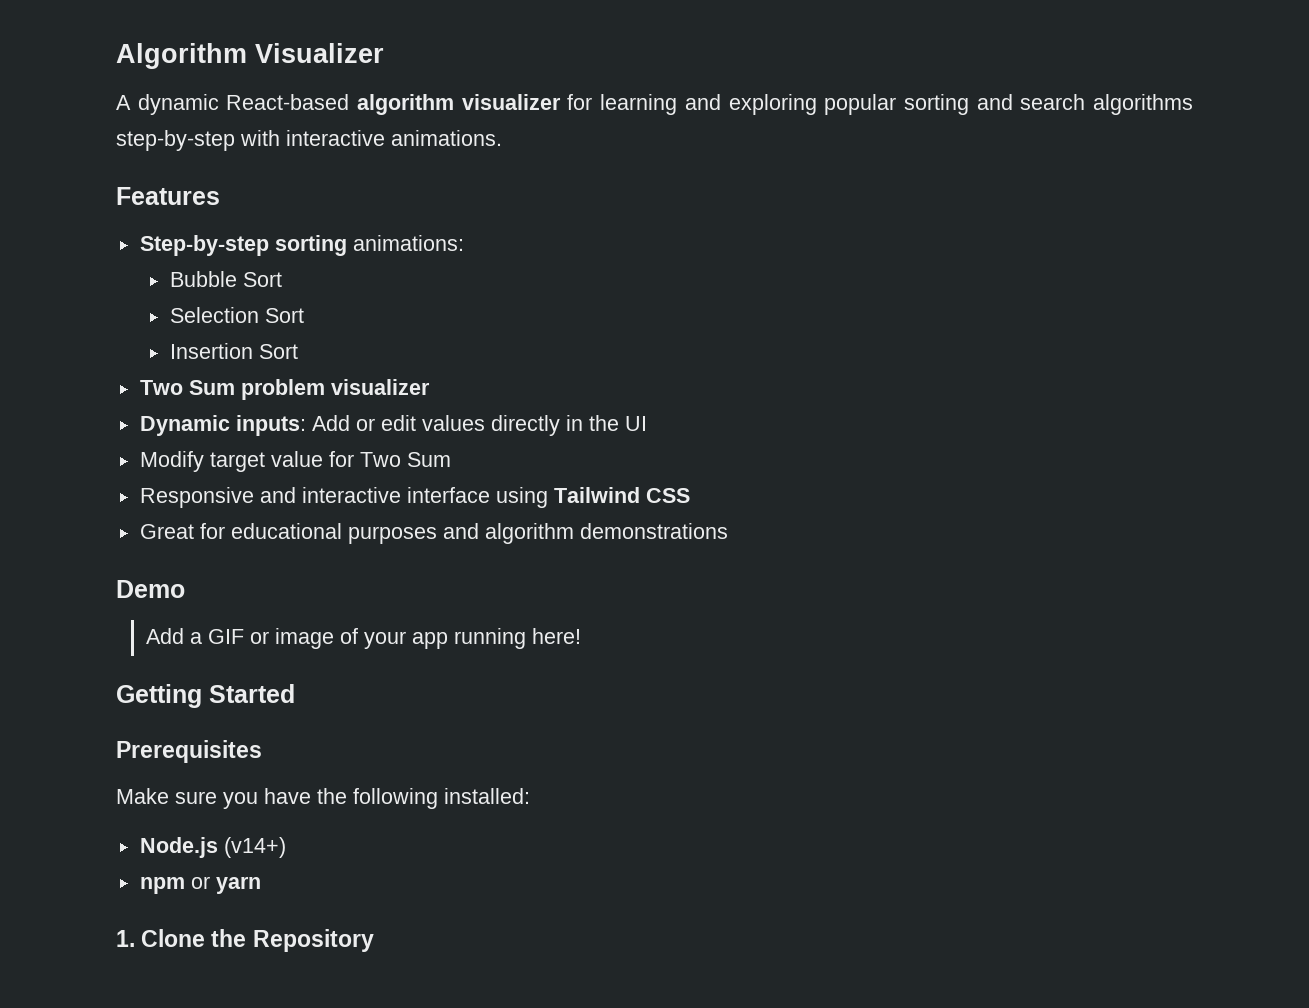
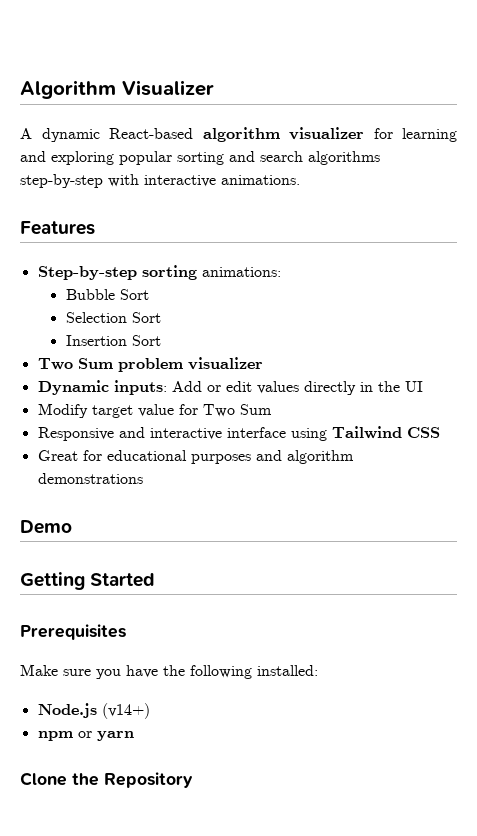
[145,628,581,649] // Add a GIF or image of your app running here! -> (72, 527) none
[116,930,135,947] 1. -> (134, 736) none

